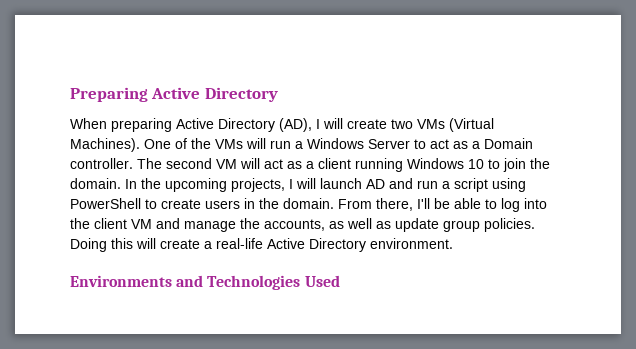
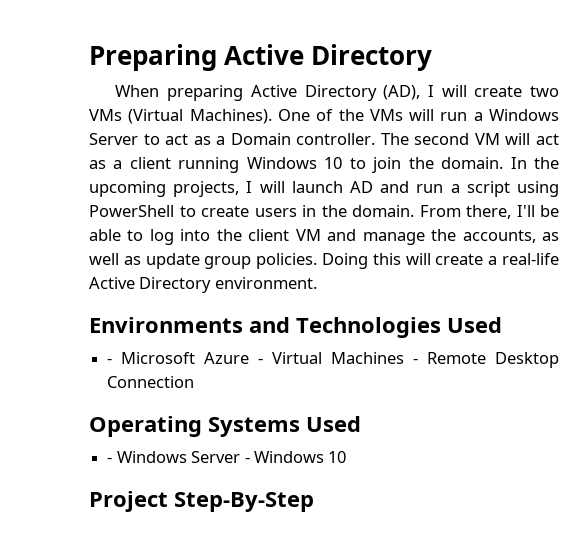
(340, 281) none -> [107,352,559,368] [107,376,195,388] [89,416,361,437] [107,451,347,463] [89,491,314,512] // - Microsoft Azure - Virtual Machines - Remote Desktop Connection // Operating Systems Used // - Windows Server - Windows 10 // Project Step-By-Step

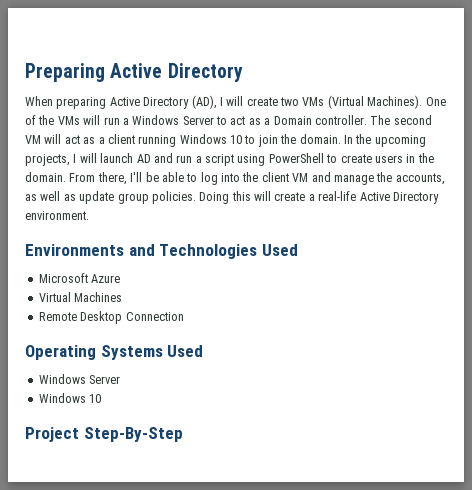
[107,358,113,364] - -> (298, 250) none
[258,358,264,364] - -> (121, 278) //
[413,358,419,364] - -> (123, 297) //
[107,451,250,463] - Windows Server - -> [38,374,121,384] Windows Server //

